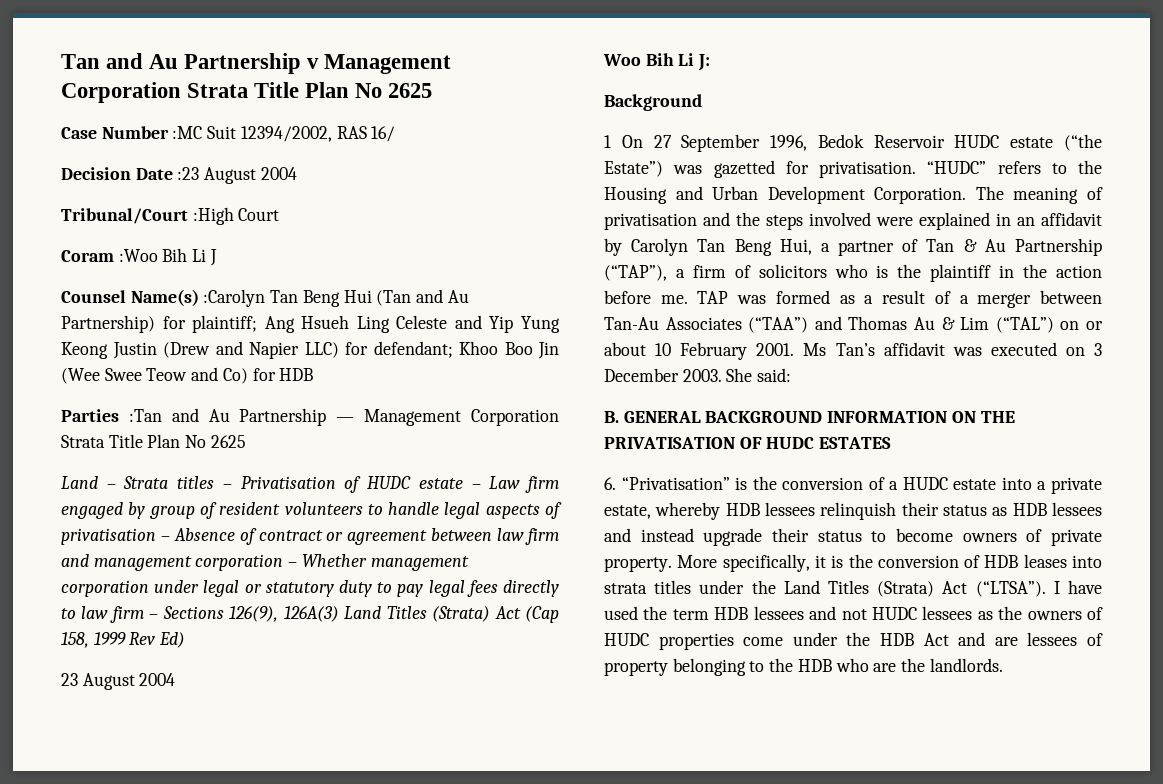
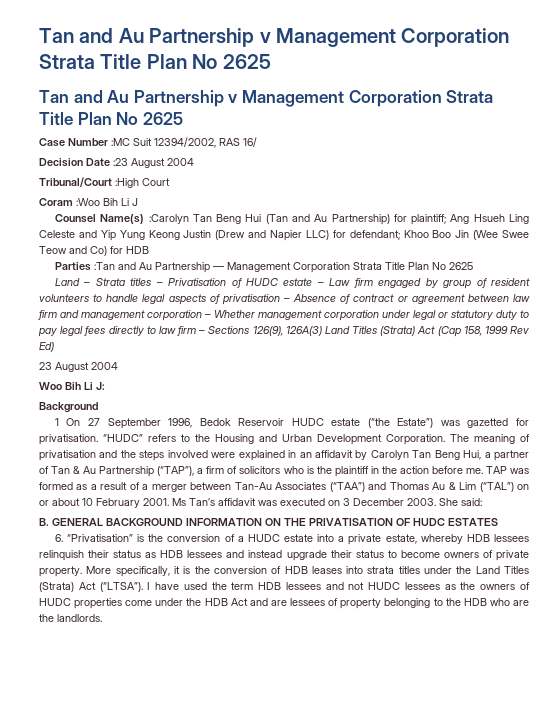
(433, 90) none -> [39,90,494,107] [39,112,183,125] // Tan and Au Partnership v Management Corporation Strata Title Plan No 2625

